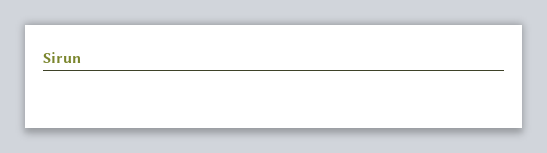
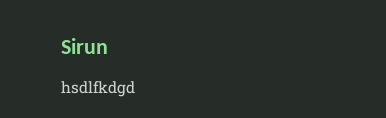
(81, 57) none -> [61,81,135,97] // hsdlfkdgd

